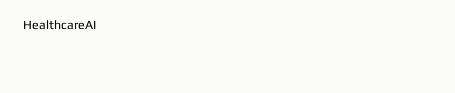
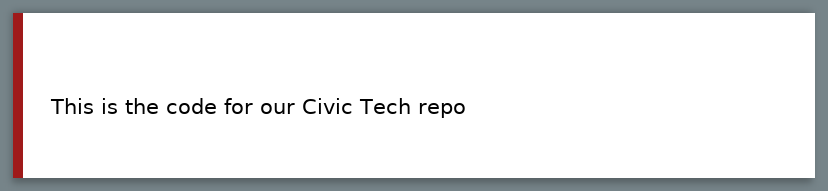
[23,20,96,30] HealthcareAI -> [50,98,466,118] This is the code for our Civic Tech repo

